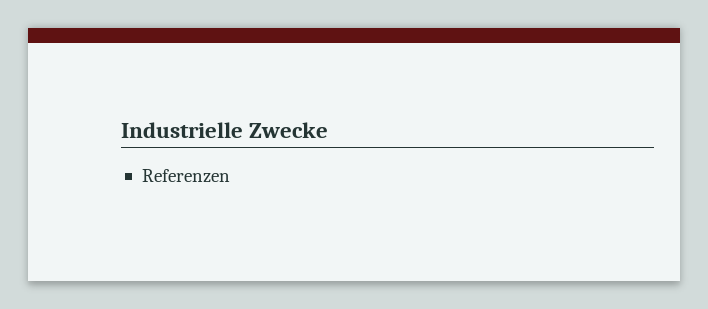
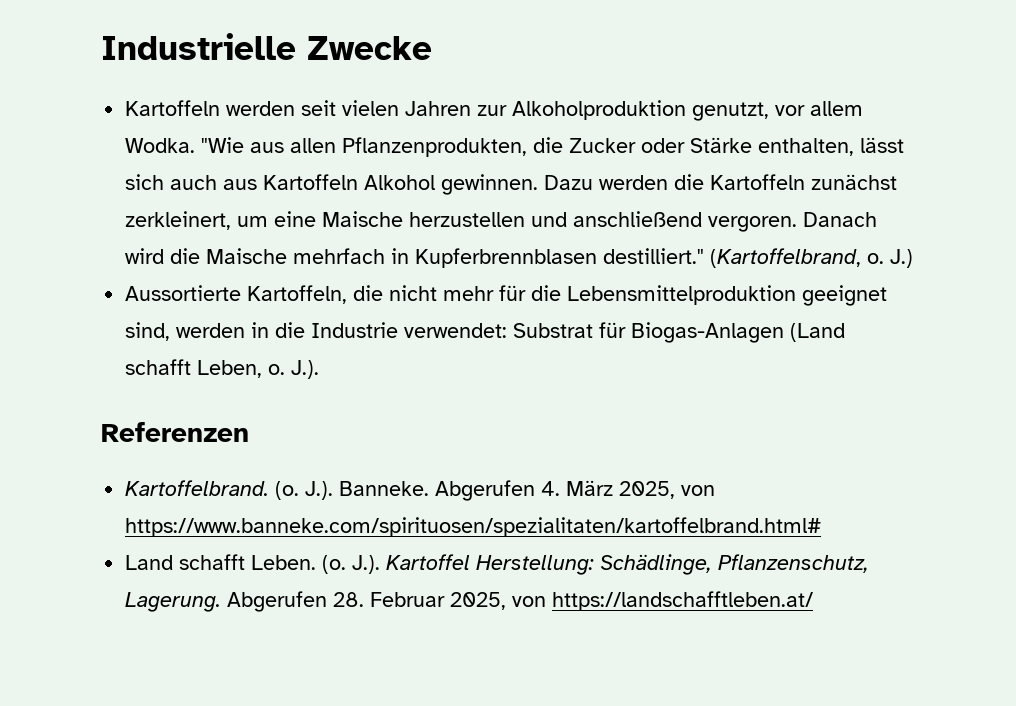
[141,169,230,183] Referenzen -> [125,100,864,121] [125,137,905,157] [125,174,898,195] [125,211,878,232] [125,248,914,268] [125,285,888,306] [125,322,846,343] [125,359,320,379] [101,422,249,442] [125,480,716,501] [125,517,822,537] [125,554,870,575] [125,591,814,612] Kartoffeln werden seit vielen Jahren zur Alkoholproduktion genutzt, vor allem Wodka. "Wie aus allen Pflanzenprodukten, die Zucker oder Stärke enthalten, lässt sich auch aus Kartoffeln Alkohol gewinnen. Dazu werden die Kartoffeln zunächst zerkleinert, um eine Maische herzustellen und anschließend vergoren. Danach wird die Maische mehrfach in Kupferbrennblasen destilliert." (Kartoffelbrand, o. J.) // Aussortierte Kartoffeln, die nicht mehr für die Lebensmittelproduktion geeignet sind, werden in die Industrie verwendet: Substrat für Biogas-Anlagen (Land schafft Leben, o. J.). // Referenzen // Kartoffelbrand. (o. J.). Banneke. Abgerufen 4. März 2025, von https://www.banneke.com/spirituosen/spezialitaten/kartoffelbrand.html# // Land schafft Leben. (o. J.). Kartoffel Herstellung: Schädlinge, Pflanzenschutz, Lagerung. Abgerufen 28. Februar 2025, von https://landschafftleben.at/

